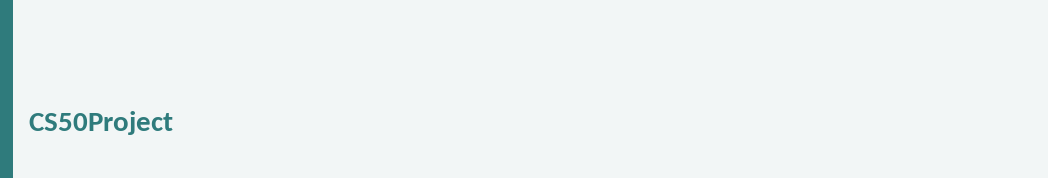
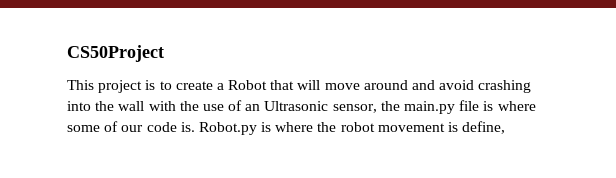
(173, 123) none -> [67,80,532,93] [67,100,536,114] [67,121,506,135] // This project is to create a Robot that will move around and avoid crashing into the wall with the use of an Ultrasonic sensor, the main.py file is where some of our code is. Robot.py is where the robot movement is define,

